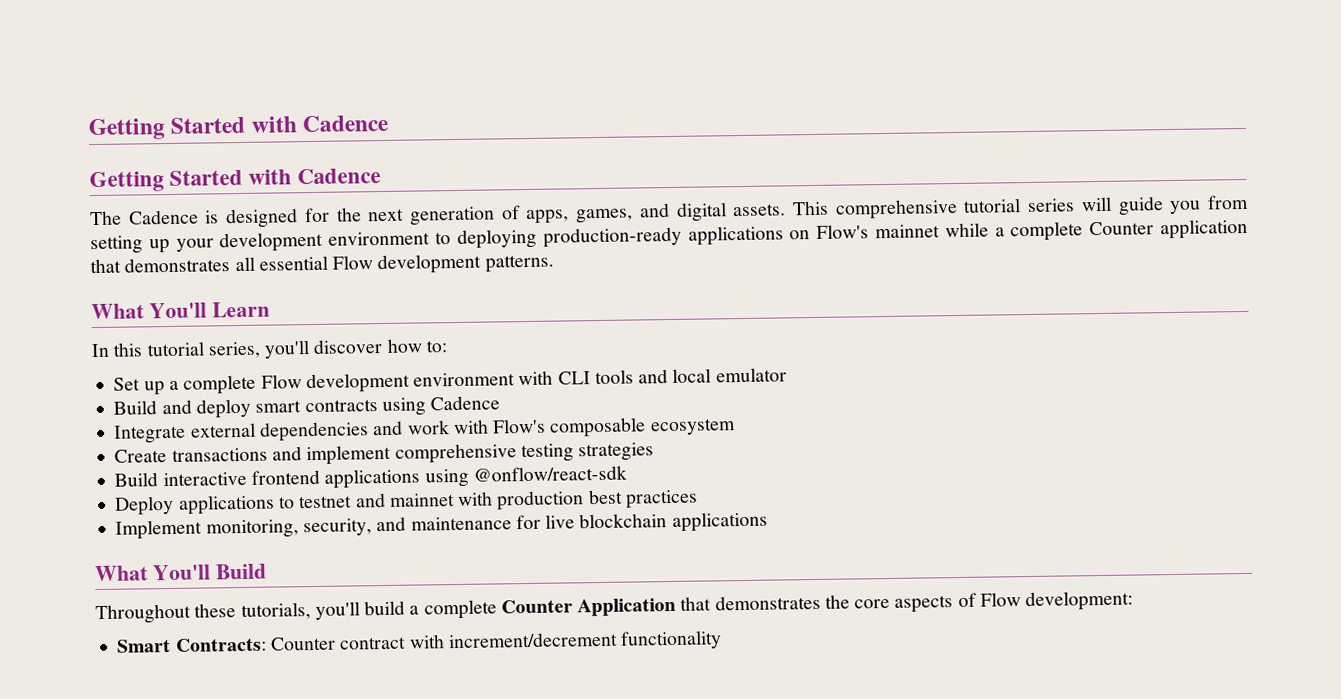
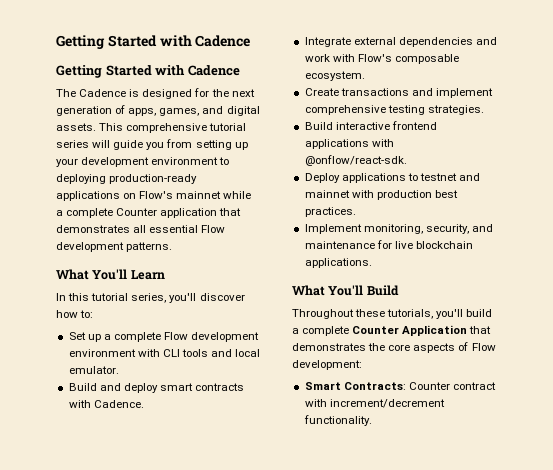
[715,367,787,383] emulator -> [68,366,119,374] emulator.
[381,395,501,417] using Cadence -> [68,400,144,408] with Cadence.
[649,418,736,436] ecosystem -> [304,71,365,81] ecosystem.
[578,442,655,462] strategies -> [427,105,484,115] strategies.
[424,465,627,488] using @onflow/react-sdk -> [371,139,394,147] [304,155,407,166] with @onflow/react-sdk.
[624,489,698,509] practices -> [304,207,356,217] practices.
[671,511,768,533] applications -> [304,258,372,268] applications.
[620,630,723,650] functionality -> [303,415,372,426] functionality.

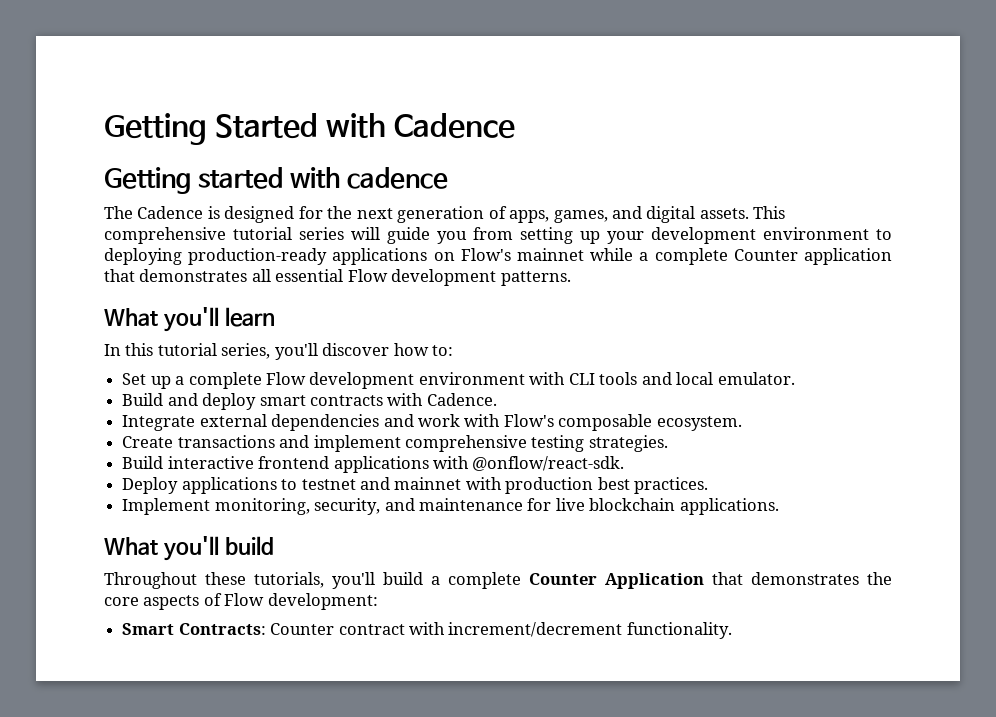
[105,65,240,76] Started with Cadence -> [198,167,449,189] started with cadence
[92,269,165,280] You'll Learn -> [162,307,275,332] you'll learn
[328,285,399,296] You'll Build -> [162,536,274,561] you'll build

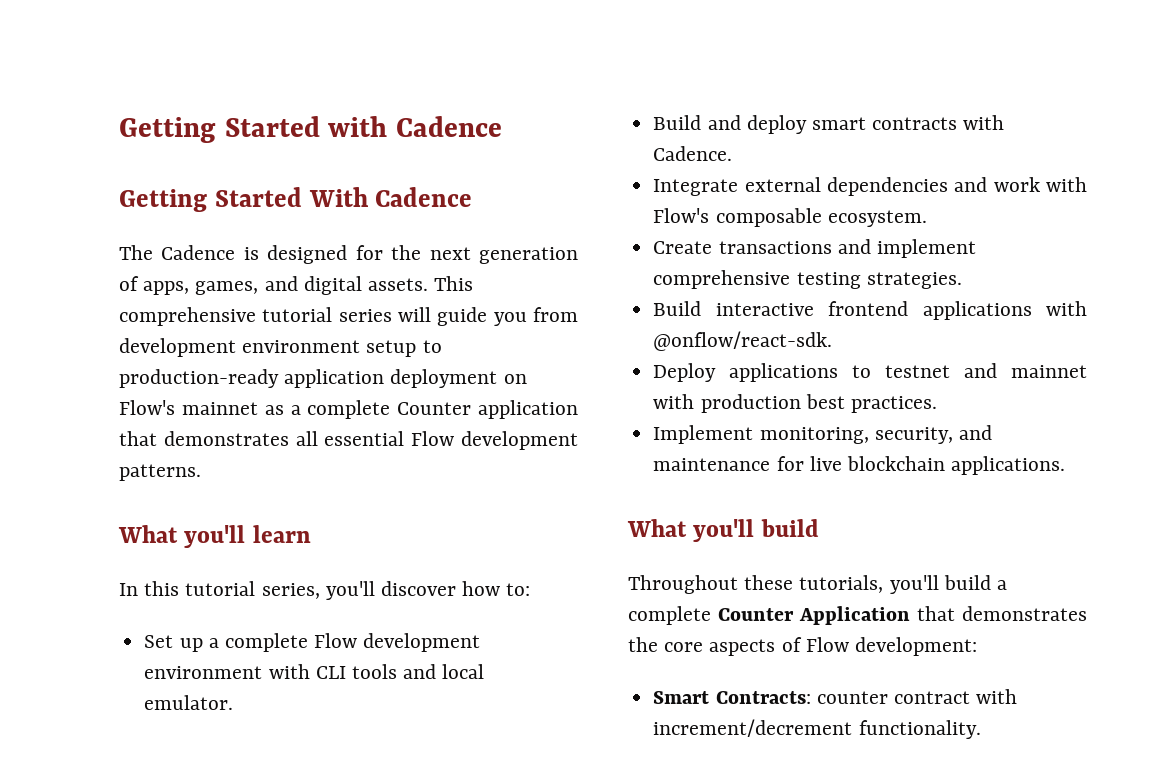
[198,167,449,189] started with cadence -> [214,187,473,207] Started With Cadence
[520,227,892,244] [104,248,428,265] setting up your development environment to deploying production-ready applications -> [119,338,442,357] [119,369,498,388] development environment setup to production-ready application deployment
[590,248,634,261] while -> [264,405,284,415] as
[270,623,335,635] Counter -> [816,691,888,704] counter

